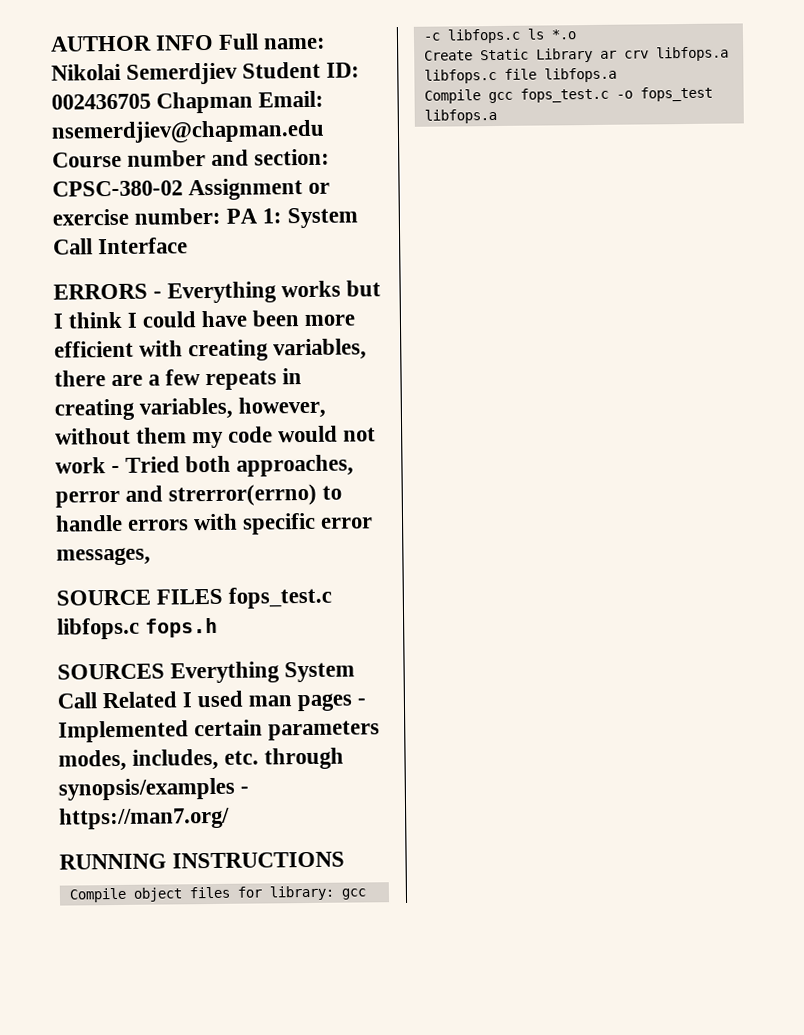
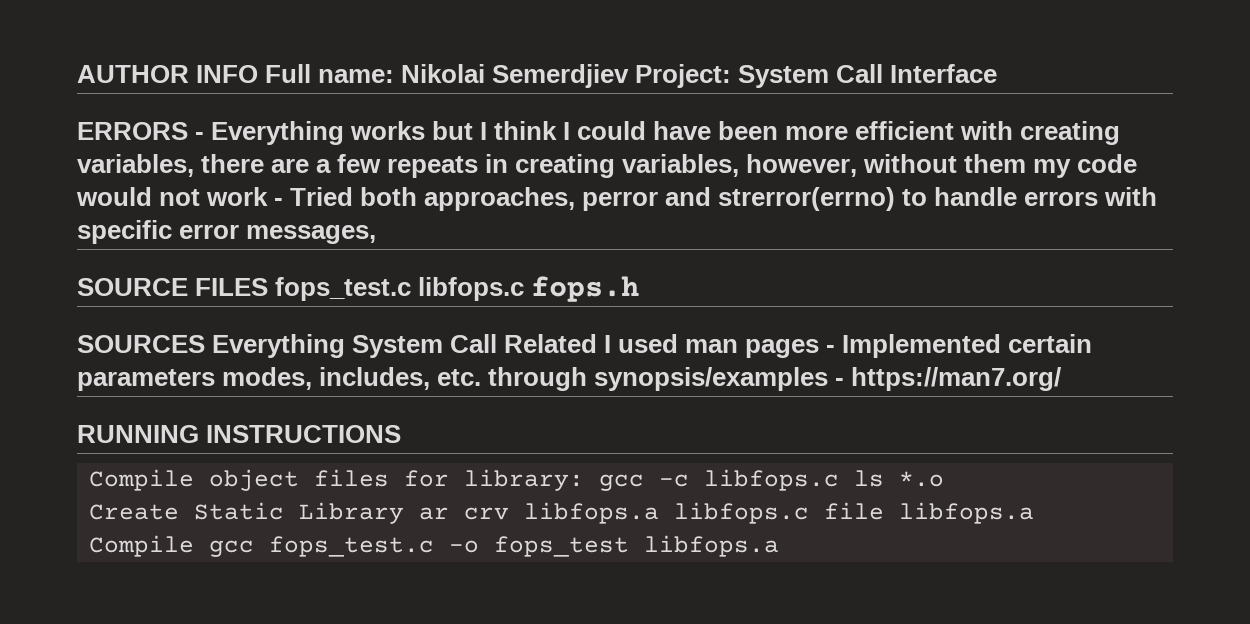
[242,61,361,79] [51,90,325,114] [51,119,325,145] [52,148,331,168] [52,178,331,201] [52,207,283,226] Student ID: 002436705 Chapman Email: nsemerdjiev@chapman.edu Course number and section: CPSC-380-02 Assignment or exercise number: PA 1: -> [635,64,732,88] Project:

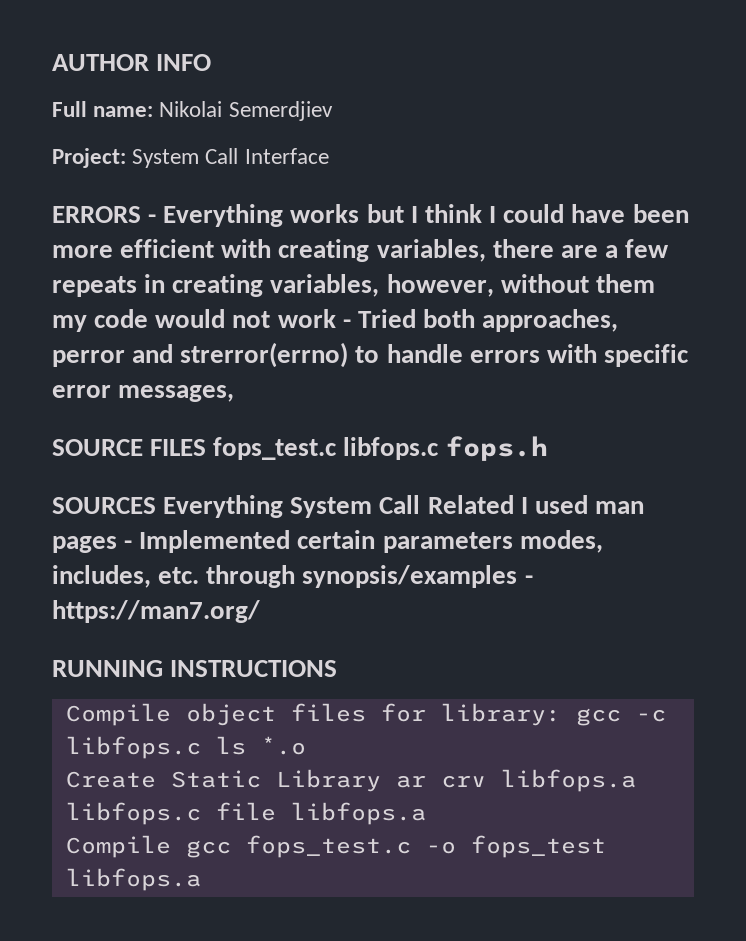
(259, 74) none -> (212, 62) //
(630, 76) none -> (333, 111) //

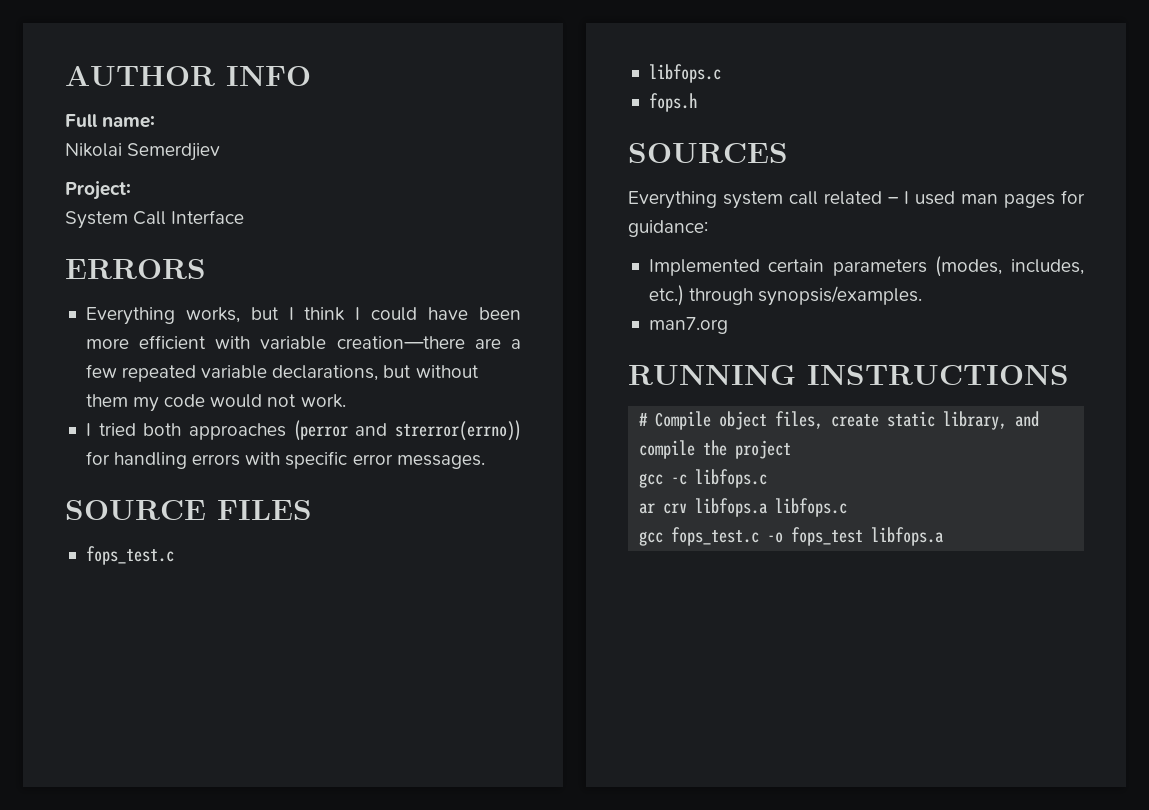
(154, 111) none -> (156, 121) //
(126, 158) none -> (131, 190) //
[148,204,360,227] - Everything works -> [85,307,240,325] // Everything works,
[278,239,670,262] [52,274,494,297] creating variables, there are a few repeats in creating variables, however, -> [260,336,521,350] [85,364,412,382] variable creation—there are a few repeated variable declarations, but
[277,309,619,332] [52,342,463,368] work - Tried both approaches, perror and strerror(errno) to handle -> [300,394,346,408] [85,420,521,441] [85,451,188,469] work. // I tried both approaches (perror and strerror(errno)) for handling
[118,385,235,402] messages, -> [396,455,485,469] messages.
[213,437,440,460] fops_test.c libfops.c -> [85,546,174,565] [648,64,721,83] // fops_test.c // libfops.c //
[163,495,514,518] Everything System Call Related -> [628,191,899,209] // Everything system call related –
[124,540,133,549] - -> [1061,190,1085,204] [628,220,708,237] for guidance: //
[519,530,603,553] [52,565,533,588] [52,600,260,623] modes, includes, etc. through synopsis/examples - https://man7.org/ -> [935,256,1084,277] [648,285,923,306] [648,317,728,334] (modes, includes, etc.) through synopsis/examples. // man7.org
(338, 668) none -> [639,413,649,426] #
[290,703,666,726] [65,736,306,759] [65,769,381,792] files for library: gcc -c libfops.c ls *.o // Create Static Library -> [775,411,1040,430] [639,440,792,459] [639,469,768,488] files, create static library, and compile the project // gcc -c libfops.c //
[215,802,426,825] [65,835,171,858] file libfops.a // Compile -> (848, 507) //

